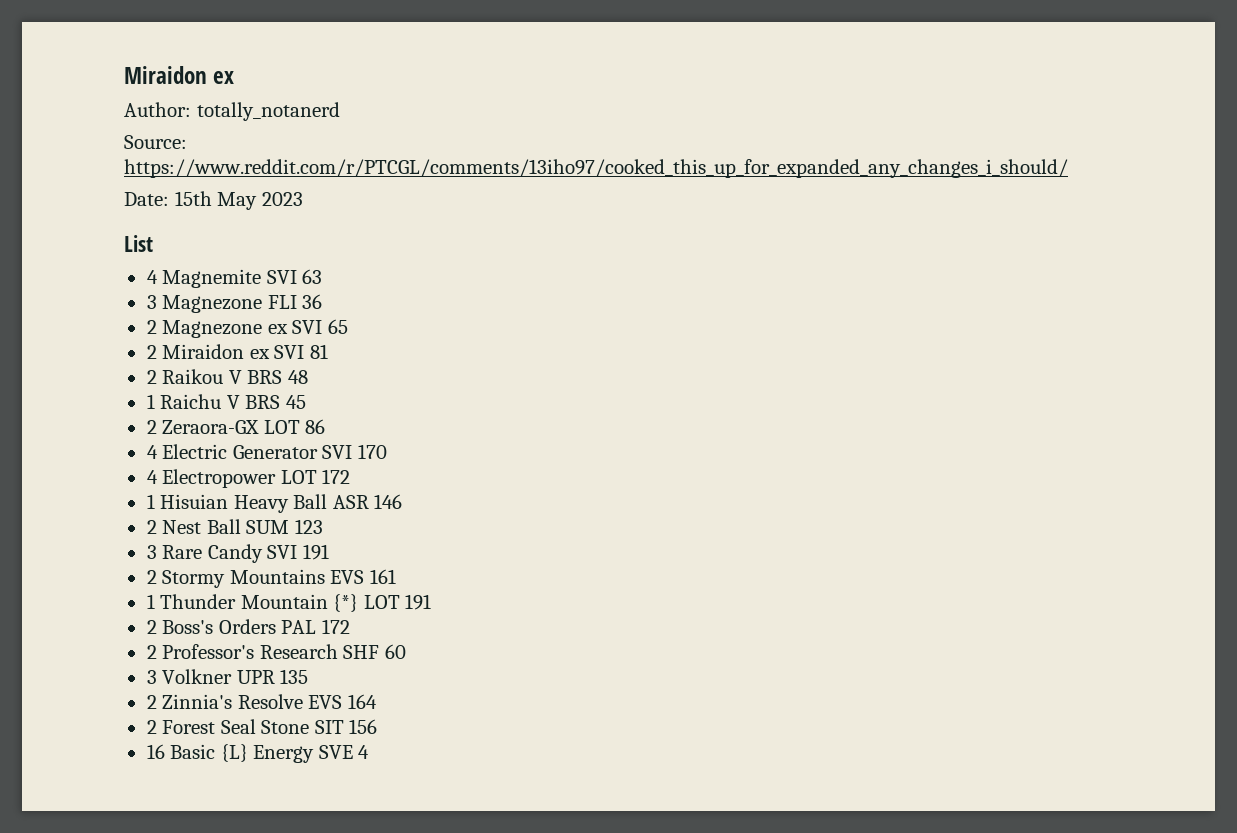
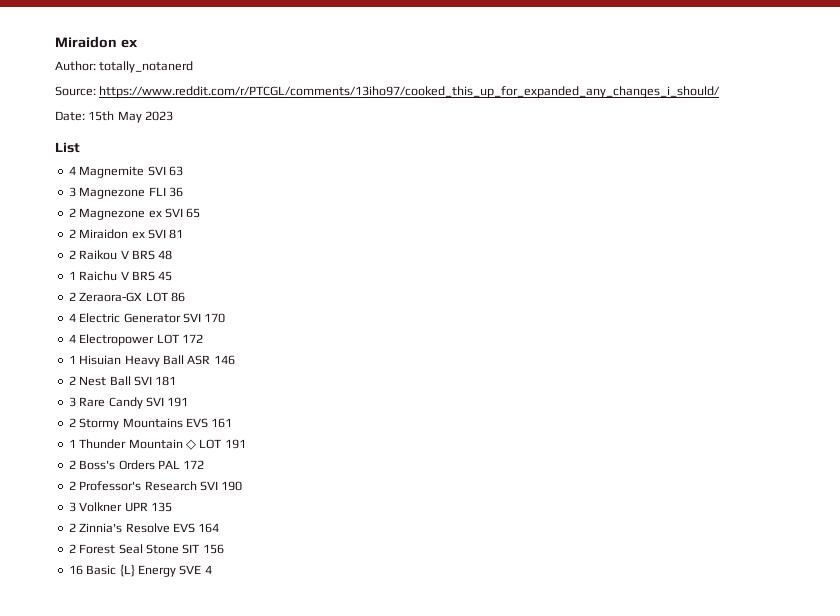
[246,519,323,534] SUM 123 -> [133,376,177,386] SVI 181
[333,594,359,612] {*} -> [185,439,196,450] ◇
[343,644,406,659] SHF 60 -> [199,481,243,491] SVI 190

